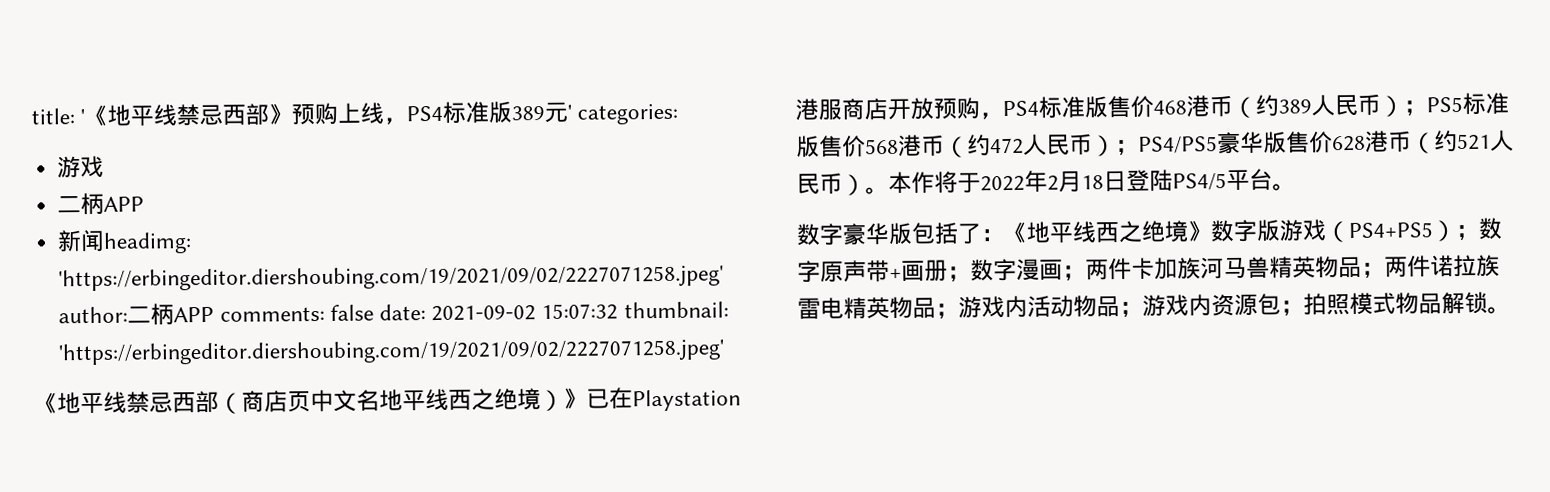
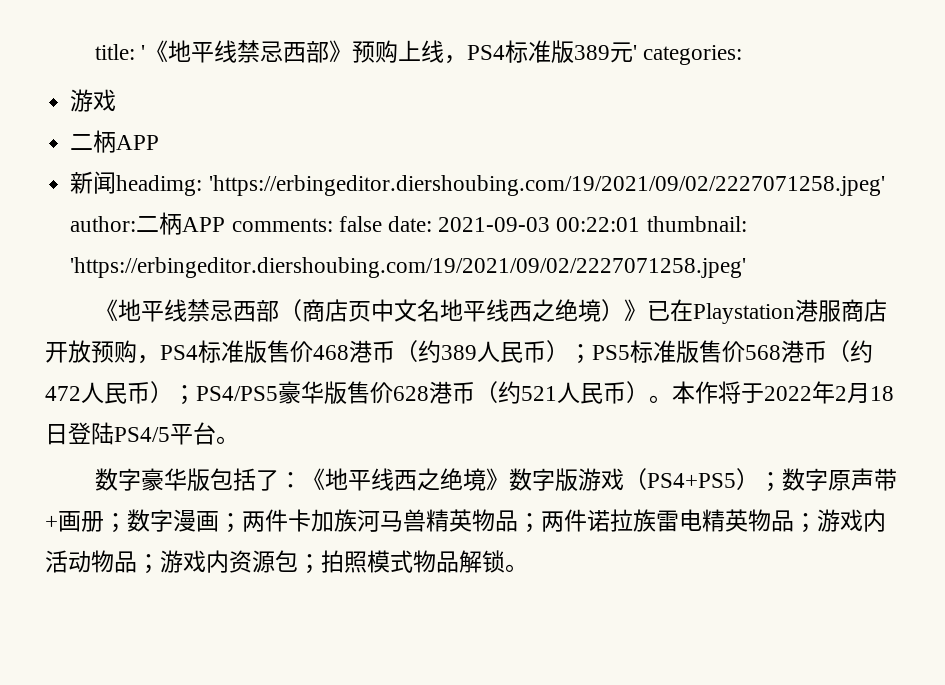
[431,303,619,321] 2021-09-02 15:07:32 -> [438,217,641,232] 2021-09-03 00:22:01

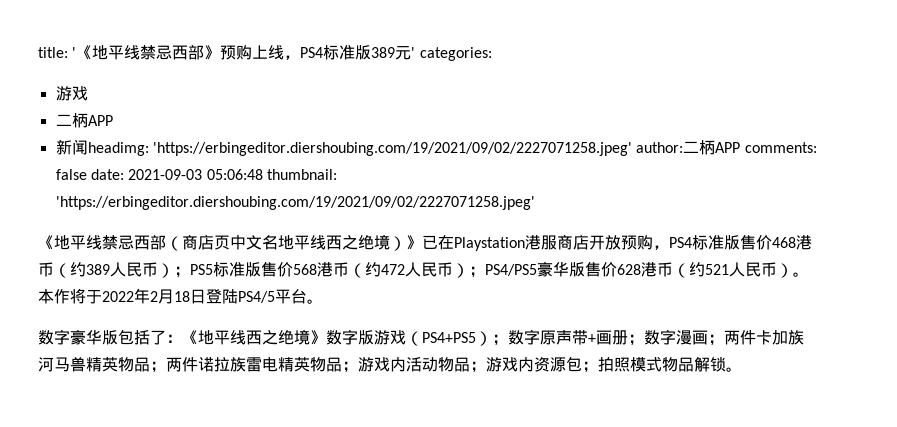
[556,217,641,232] 00:22:01 -> [206,169,263,180] 05:06:48

